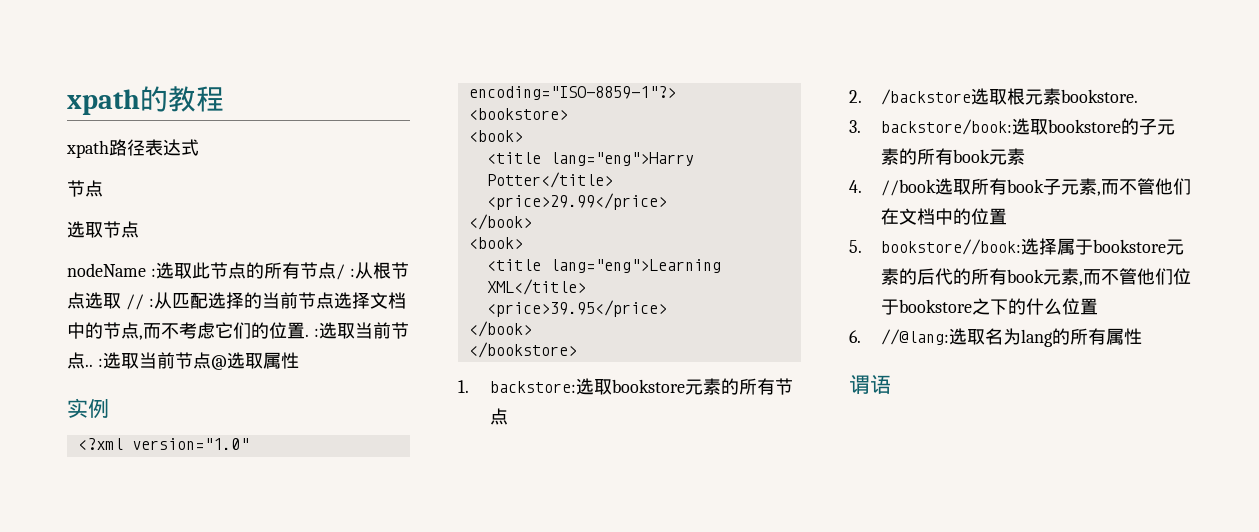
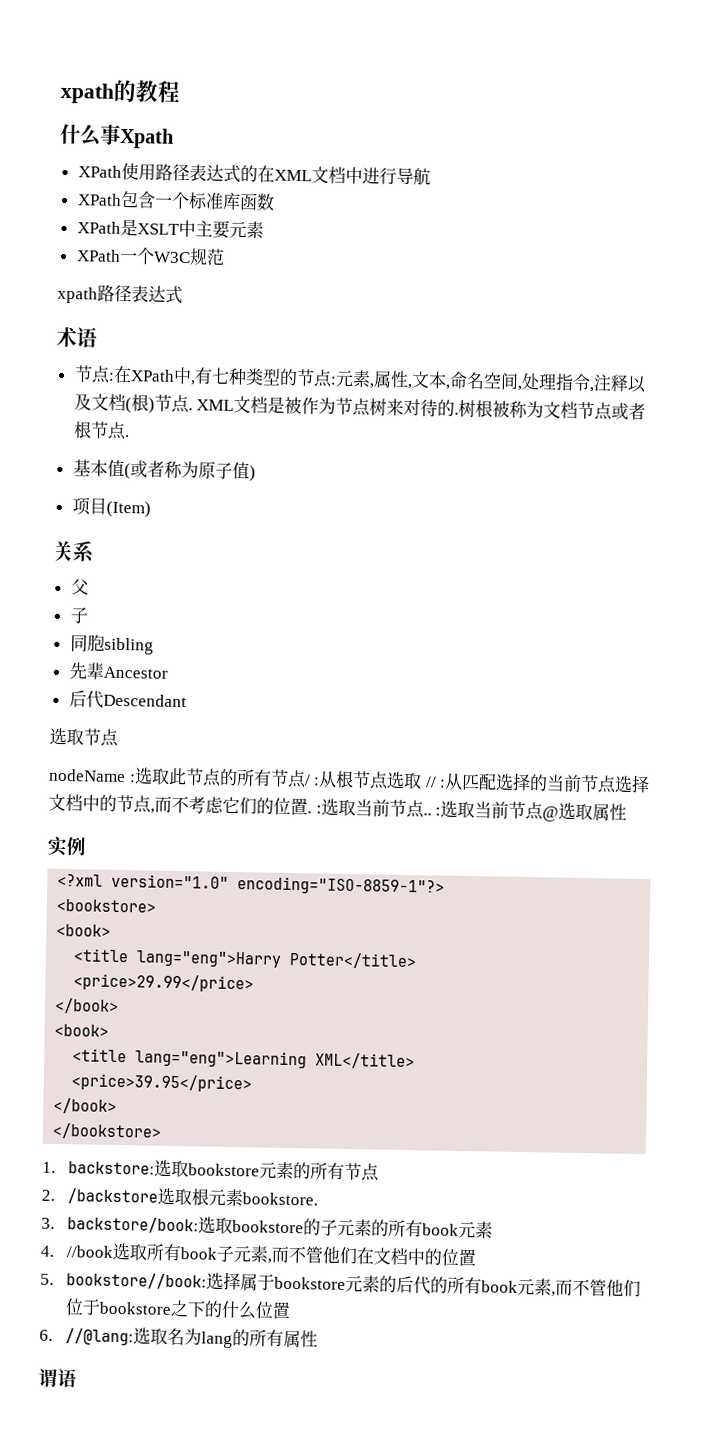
(224, 99) none -> [60,123,174,149] [77,162,431,186] [76,190,275,211] [76,218,264,239] [75,247,225,266] // 什么事Xpath // XPath使用路径表达式的在XML文档中进行导航 // XPath包含一个标准库函数 // XPath是XSLT中主要元素 // XPath一个W3C规范
[67,180,103,197] // 节点 -> [56,326,97,348] [73,365,647,394] [73,393,647,421] [72,421,129,441] [72,459,256,482] [71,497,151,518] [52,540,95,563] [70,579,89,596] [69,607,89,624] [69,634,154,655] [68,662,168,680] [68,690,187,709] // 术语 // 节点:在XPath中,有七种类型的节点:元素,属性,文本,命名空间,处理指令,注释以及文档(根)节点. XML文档是被作为节点树来对待的.树根被称为文档节点或者根节点. // 基本值(或者称为原子值) // 项目(Item) // 关系 // 父 // 子 // 同胞sibling // 先辈Ancestor // 后代Descendant

